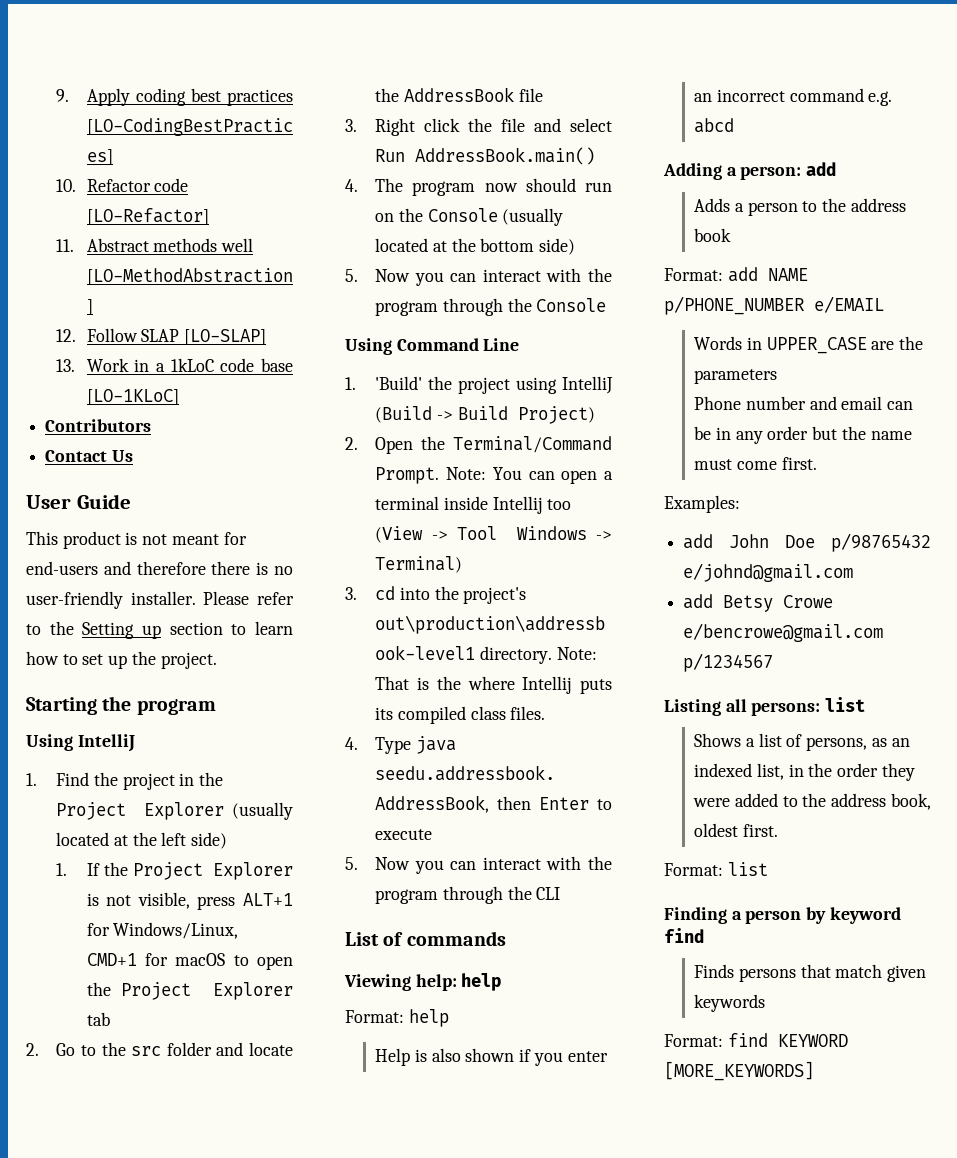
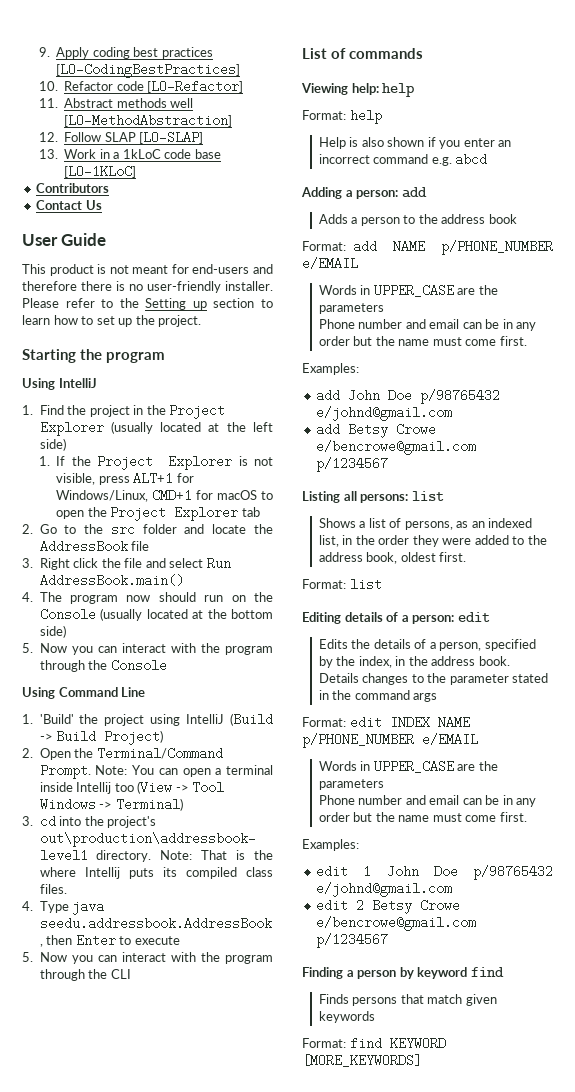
(768, 869) none -> [302,612,490,624] [318,639,536,651] [318,656,510,668] [318,673,549,685] [318,690,438,702] [302,716,470,729] [302,733,478,748] [318,760,498,773] [318,779,384,790] [318,795,537,807] [318,812,527,822] [302,839,359,851] [316,865,553,880] [316,882,453,897] [316,899,461,914] [316,916,477,931] [316,933,389,948] // Editing details of a person: edit // Edits the details of a person, specified by the index, in the address book. Details changes to the parameter stated in the command args // Format: edit INDEX NAME p/PHONE_NUMBER e/EMAIL // Words in UPPER_CASE are the parameters // Phone number and email can be in any order but the name must come first. // Examples: // edit 1 John Doe p/98765432 e/johnd@gmail.com // edit 2 Betsy Crowe e/bencrowe@gmail.com p/1234567

